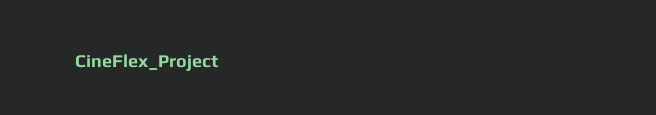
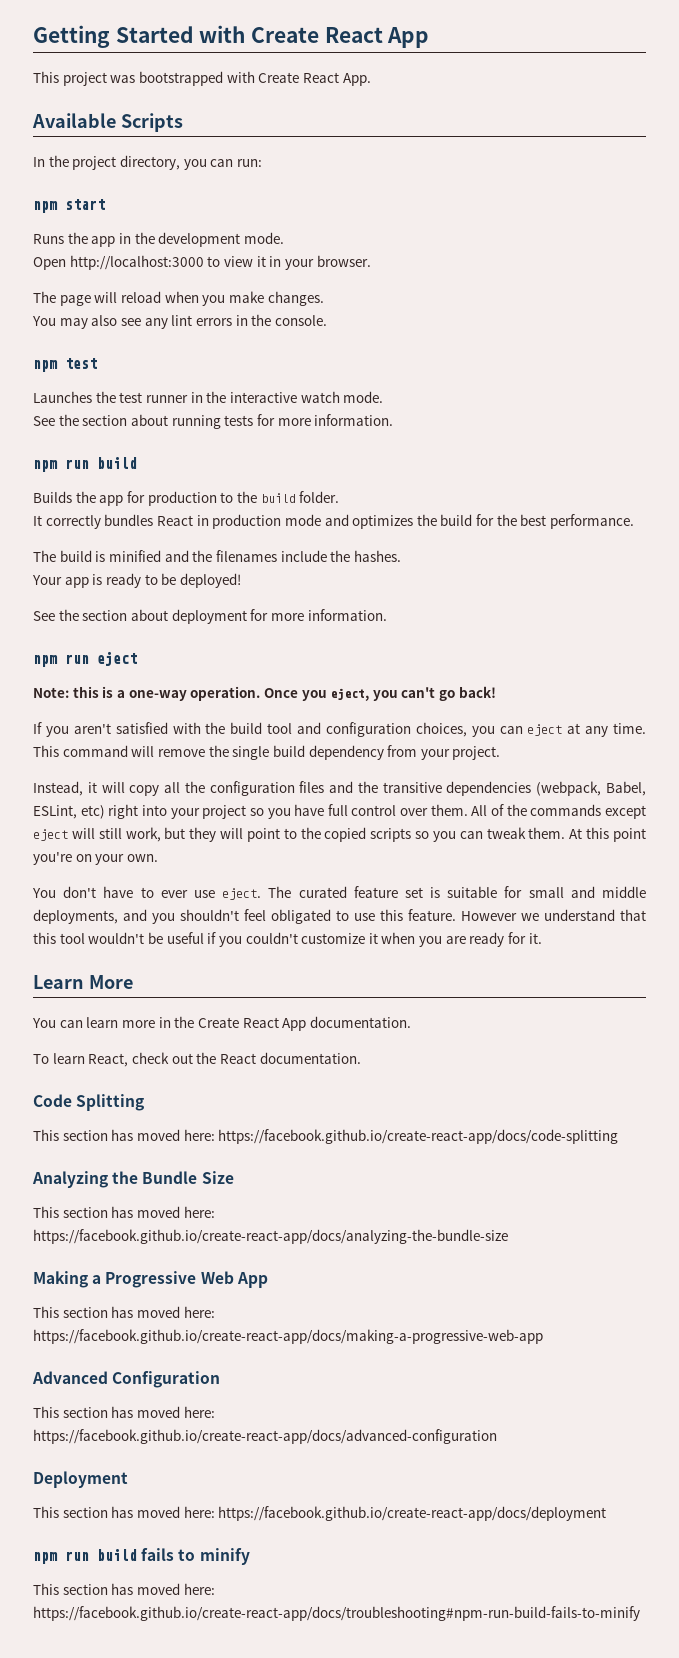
[75,54,218,71] CineFlex_Project -> [33,25,430,48] [33,71,371,86] [32,113,183,132] [33,155,262,170] [33,199,105,213] [33,232,284,247] [33,255,371,270] [33,291,324,306] [32,314,327,329] [33,358,97,372] [33,391,384,403] [33,414,394,429] [33,457,137,472] [33,491,340,506] [33,514,635,529] [33,550,401,562] [32,573,241,588] [33,609,387,624] [33,651,137,667] [33,686,496,701] [33,722,646,737] [33,745,501,760] [33,781,646,796] [33,804,646,819] [33,827,647,842] [33,852,158,865] [32,886,646,900] [33,909,646,924] [33,932,542,947] [33,975,133,989] [32,1016,411,1031] [33,1052,361,1067] [33,1094,145,1111] [33,1129,619,1144] [32,1171,234,1188] [33,1206,215,1218] [33,1229,508,1244] [33,1271,268,1288] [33,1306,215,1318] [33,1329,543,1344] [32,1371,221,1388] [33,1406,215,1418] [33,1429,497,1444] [33,1471,128,1488] [33,1506,607,1521] [33,1548,250,1565] [33,1583,215,1595] [33,1606,640,1621] Getting Started with Create React App // This project was bootstrapped with Create React App. // Available Scripts // In the project directory, you can run: // npm start // Runs the app in the development mode. // Open http://localhost:3000 to view it in your browser. // The page will reload when you make changes. // You may also see any lint errors in the console. // npm test // Launches the test runner in the interactive watch mode. // See the section about running tests for more information. // npm run build // Builds the app for production to the build folder. // It correctly bundles React in production mode and optimizes the build for the best performance. // The build is minified and the filenames include the hashes. // Your app is ready to be deployed! // See the section about deployment for more information. // npm run eject // Note: this is a one-way operation. Once you eject, you can't go back! // If you aren't satisfied with the build tool and configuration choices, you can eject at any time. This command will remove the single build dependency from your project. // Instead, it will copy all the configuration files and the transitive dependencies (webpack, Babel, ESLint, etc) right into your project so you have full control over them. All of the commands except eject will still work, but they will point to the copied scripts so you can tweak them. At this point you're on your own. // You don't have to ever use eject. The curated feature set is suitable for small and middle deployments, and you shouldn't feel obligated to use this feature. However we understand that this tool wouldn't be useful if you couldn't customize it when you are ready for it. // Learn More // You can learn more in the Create React App documentation. // To learn React, check out the React documentation. // Code Splitting // This section has moved here: https://facebook.github.io/create-react-app/docs/code-splitting // Analyzing the Bundle Size // This section has moved here: https://facebook.github.io/create-react-app/docs/analyzing-the-bundle-size // Making a Progressive Web App // This section has moved here: https://facebook.github.io/create-react-app/docs/making-a-progressive-web-app // Advanced Configuration // This section has moved here: https://facebook.github.io/create-react-app/docs/advanced-configuration // Deployment // This section has moved here: https://facebook.github.io/create-react-app/docs/deployment // npm run build fails to minify // This section has moved here: https://facebook.github.io/create-react-app/docs/troubleshooting#npm-run-build-fails-to-minify

